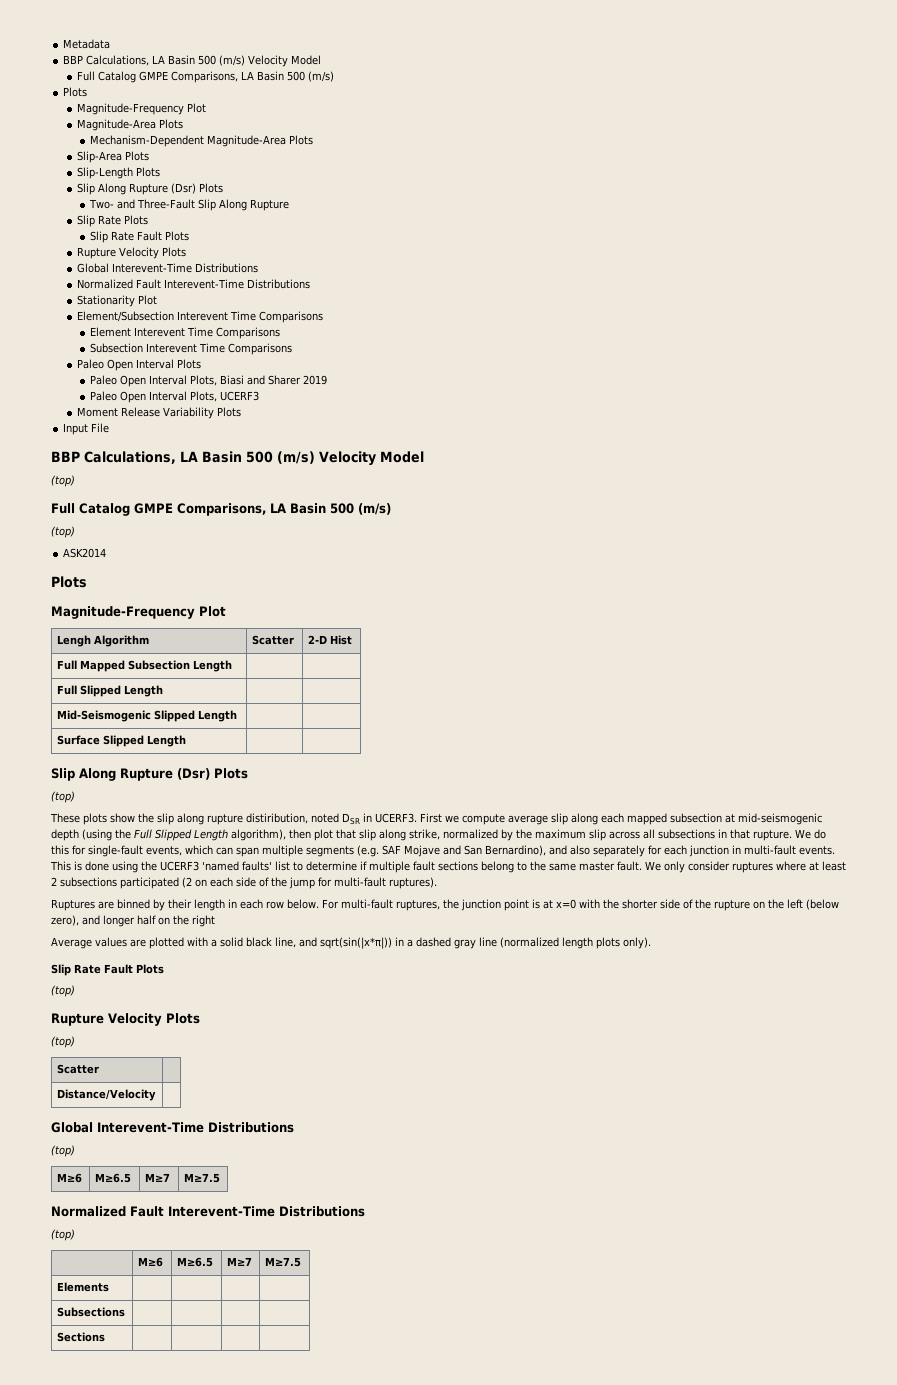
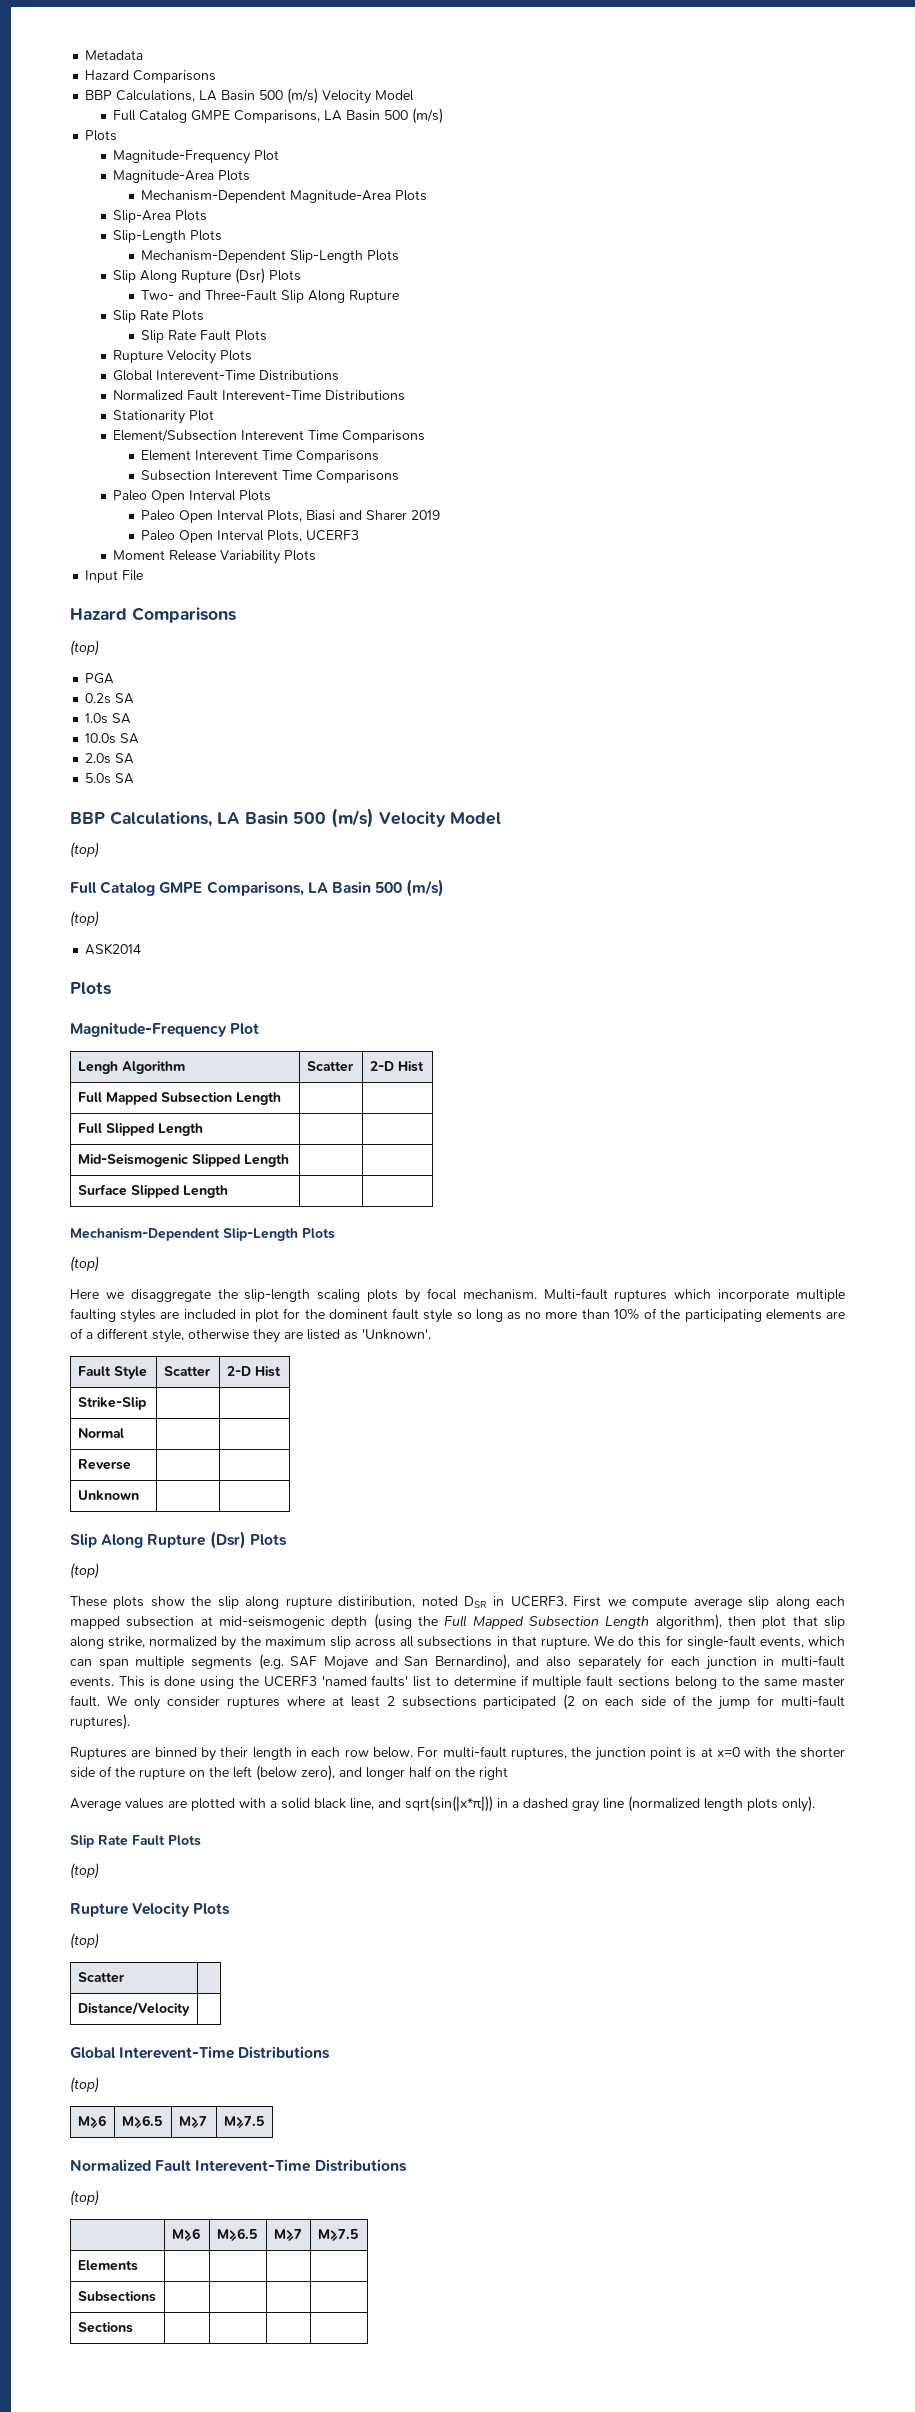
(111, 44) none -> [85,70,217,83] // Hazard Comparisons
(160, 172) none -> [141,250,400,263] // Mechanism-Dependent Slip-Length Plots
(110, 428) none -> [70,607,236,623] [70,640,99,656] [85,673,115,684] [85,693,135,704] [85,713,132,724] [85,733,140,744] [85,753,135,764] [85,773,135,784] // Hazard Comparisons // (top) // PGA // 0.2s SA // 1.0s SA // 10.0s SA // 2.0s SA // 5.0s SA
(187, 741) none -> [70,1228,335,1241] [70,1256,99,1272] [70,1288,845,1303] [70,1308,846,1323] [70,1328,431,1343] [77,1366,147,1379] [163,1366,211,1377] [226,1366,281,1377] [77,1397,146,1410] [77,1428,124,1438] [77,1459,131,1470] [77,1490,139,1501] // Mechanism-Dependent Slip-Length Plots // (top) // Here we disaggregate the slip-length scaling plots by focal mechanism. Multi-fault ruptures which incorporate multiple faulting styles are included in plot for the dominent fault style so long as no more than 10% of the participating elements are of a different style, otherwise they are listed as 'Unknown'. // Fault Style | Scatter | 2-D Hist // Strike-Slip | | // Normal | | // Reverse | | // Unknown | |
[155,829,192,841] Slipped -> [472,1616,599,1629] Mapped Subsection

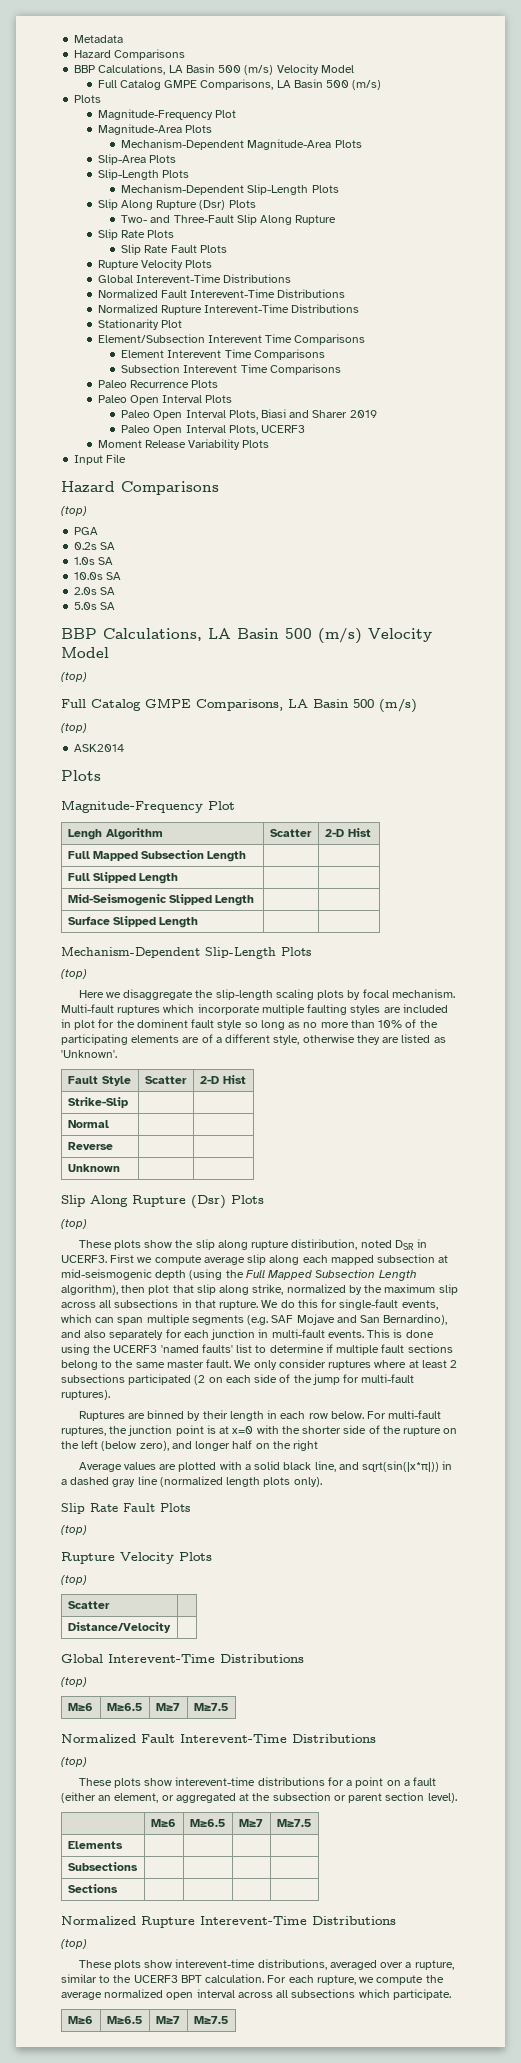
(406, 395) none -> [97,304,360,315] // Normalized Rupture Interevent-Time Distributions
(400, 476) none -> [97,380,219,388] // Paleo Recurrence Plots
(99, 2198) none -> [78,1777,436,1788] [61,1792,457,1803] // These plots show interevent-time distributions for a point on a fault (either an element, or aggregated at the subsection or parent section level).
(133, 2327) none -> [61,1916,396,1928] [61,1939,87,1949] [78,1959,454,1970] [61,1974,444,1985] [61,1989,451,2000] [67,2016,93,2024] [106,2016,142,2024] [155,2016,180,2024] [193,2016,228,2024] // Normalized Rupture Interevent-Time Distributions // (top) // These plots show interevent-time distributions, averaged over a rupture, similar to the UCERF3 BPT calculation. For each rupture, we compute the average normalized open interval across all subsections which participate. // M≥6 | M≥6.5 | M≥7 | M≥7.5

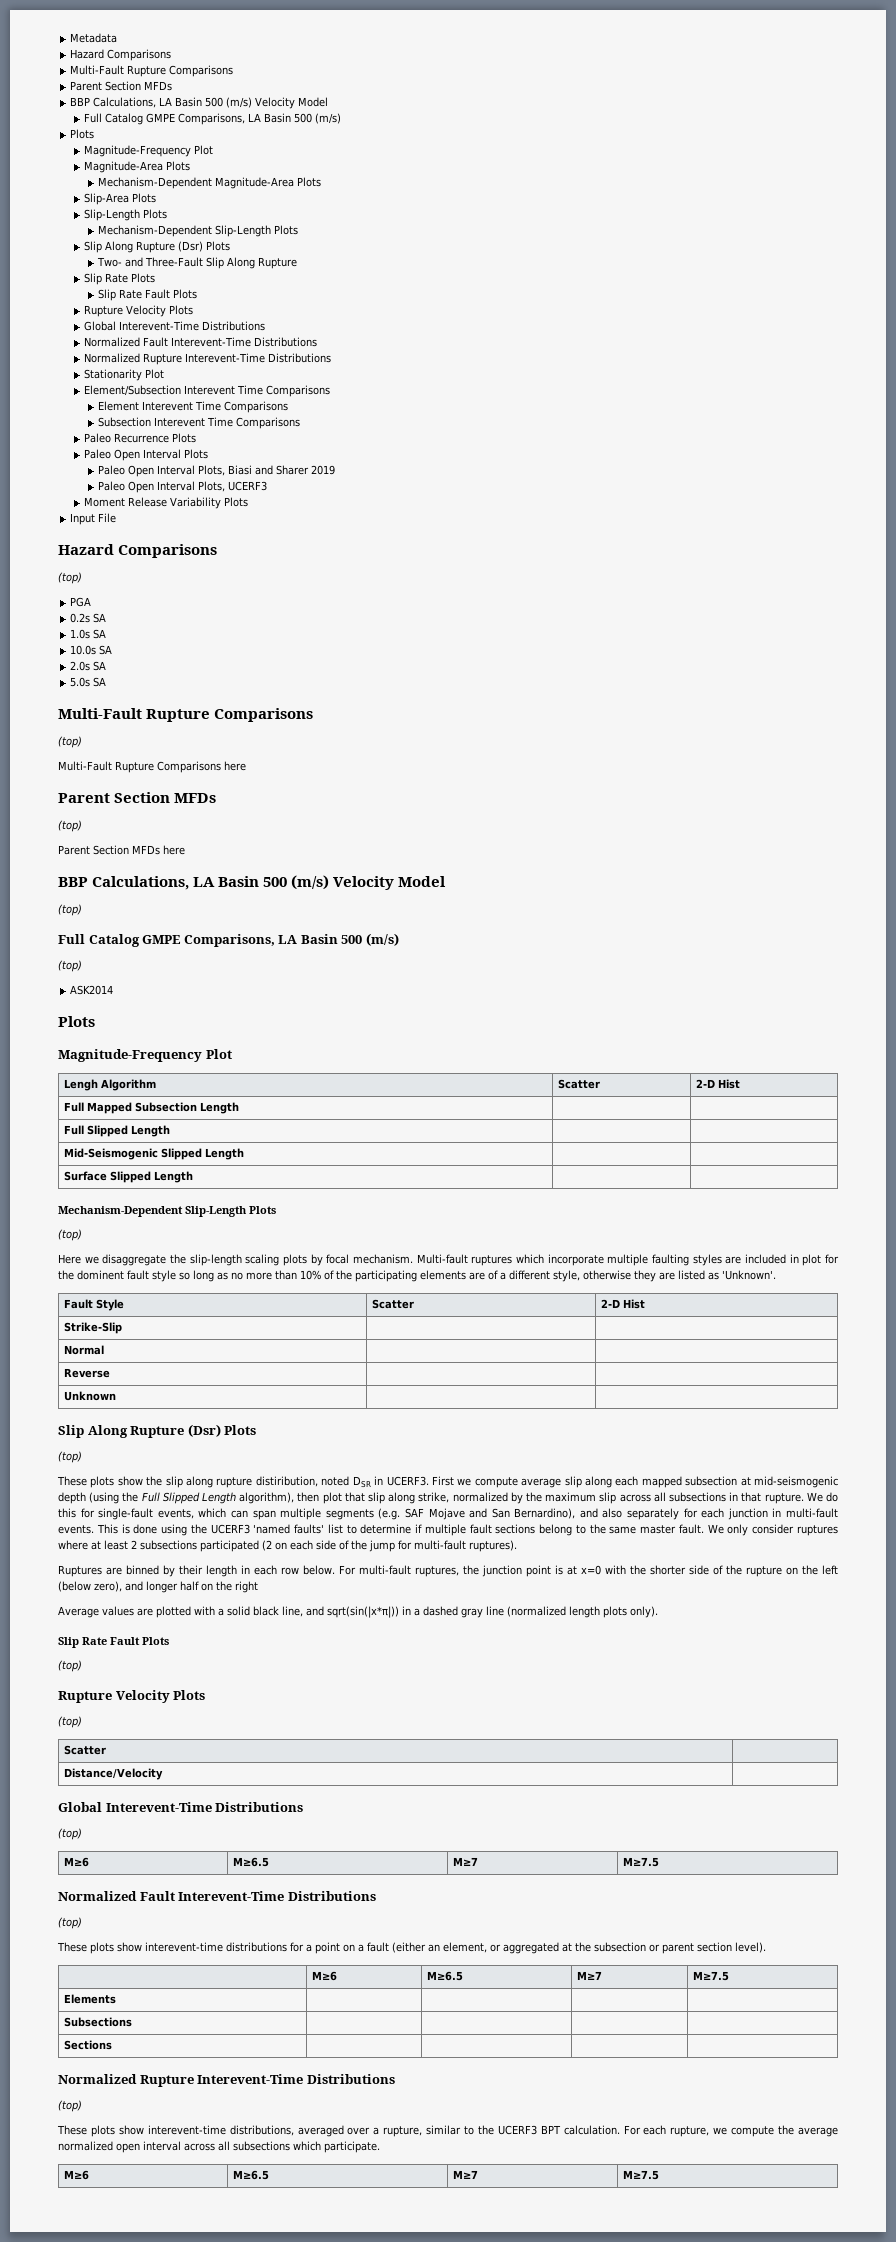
(186, 54) none -> [70,65,234,77] [70,81,173,91] // Multi-Fault Rupture Comparisons // Parent Section MFDs
(116, 606) none -> [58,708,314,722] [58,736,82,748] [58,761,246,773] [58,792,217,803] [58,820,82,832] [58,845,185,855] // Multi-Fault Rupture Comparisons // (top) // Multi-Fault Rupture Comparisons here // Parent Section MFDs // (top) // Parent Section MFDs here
[268,1269,376,1280] Mapped Subsection -> [162,1492,200,1504] Slipped

